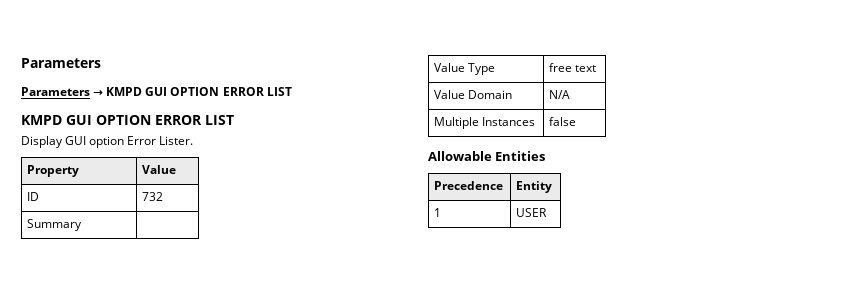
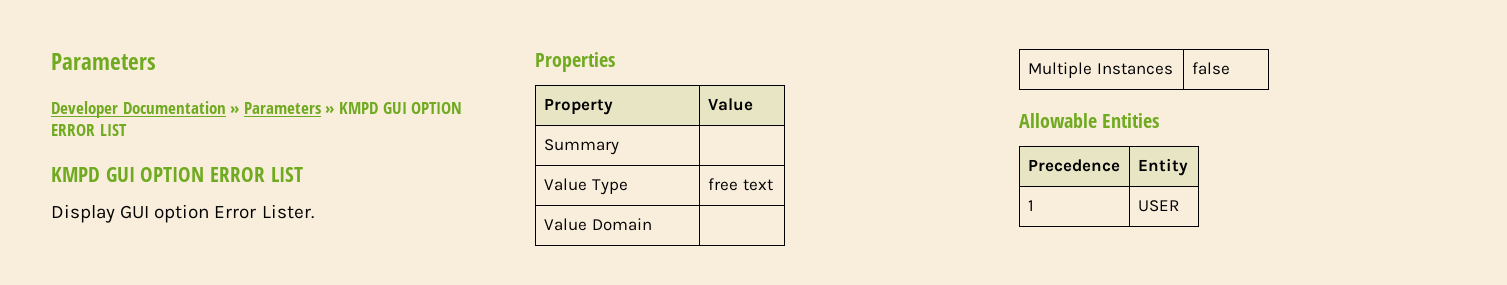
[21,87,104,96] Parameters → -> [51,101,335,118] Developer Documentation » Parameters »
(194, 140) none -> [535,52,615,72] // Properties
[27,192,40,201] [142,192,164,201] // ID | 732 -> (753, 104) none
[549,90,571,99] N/A -> (652, 224) none

